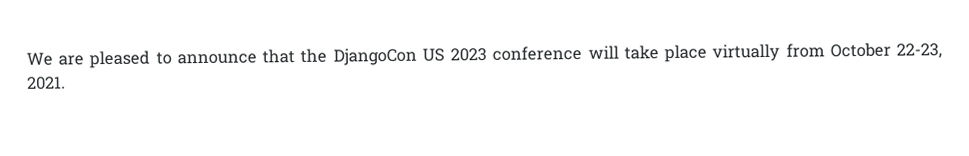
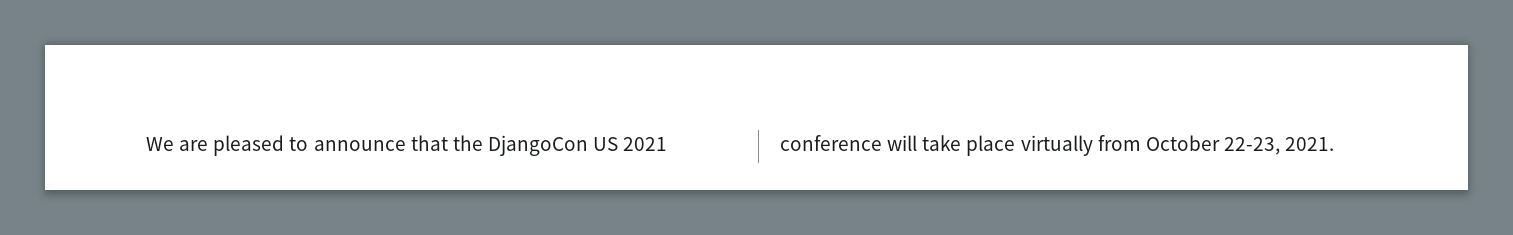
[450,47,488,62] 2023 -> [623,137,668,151] 2021

